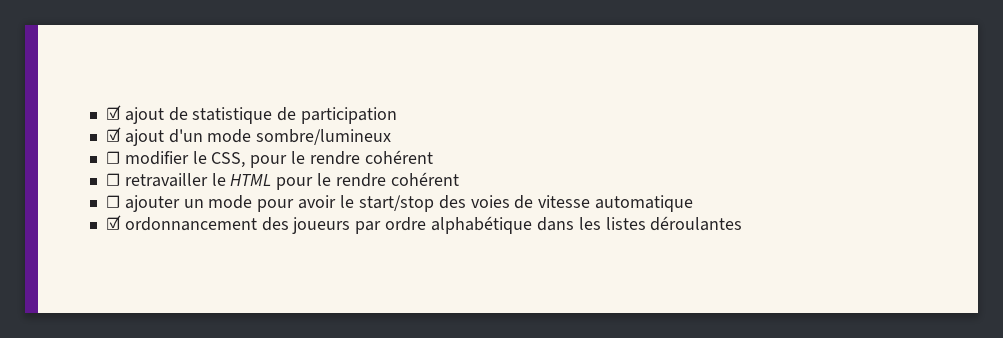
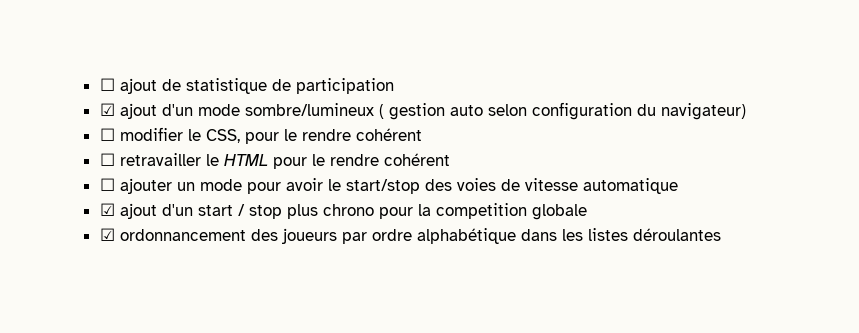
[105,105,121,120] ☑ -> [99,78,115,91] ☐
(392, 137) none -> [378,102,746,120] ( gestion auto selon configuration du navigateur)
(694, 203) none -> [99,203,587,220] // ☑ ajout d'un start / stop plus chrono pour la competition globale

